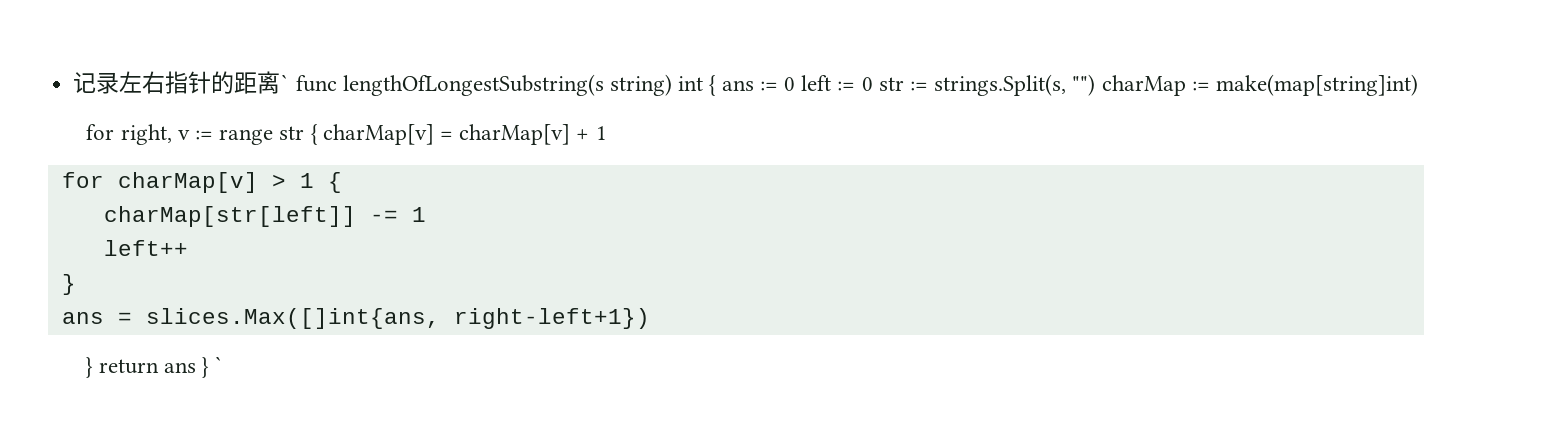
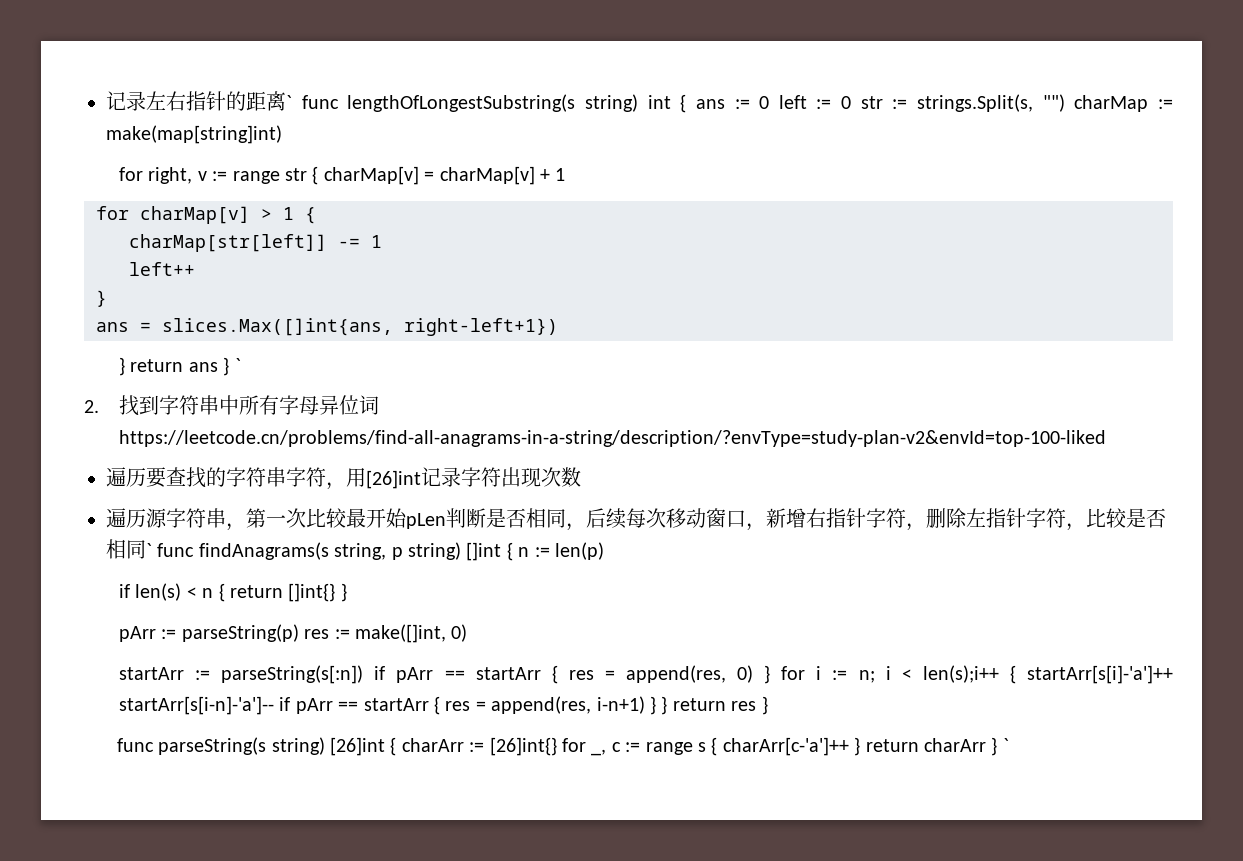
(224, 364) none -> [84,395,380,416] [119,430,1107,447] [106,467,581,490] [106,508,1166,531] [106,539,604,561] [119,583,347,602] [119,624,468,643] [119,665,1173,684] [119,696,768,715] [116,737,1009,756] // 2.找到字符串中所有字母异位词https://leetcode.cn/problems/find-all-anagrams-in-a-string/description/?envType=study-plan-v2&envId=top-100-liked // 遍历要查找的字符串字符，用[26]int记录字符出现次数 // 遍历源字符串，第一次比较最开始pLen判断是否相同，后续每次移动窗口，新增右指针字符，删除左指针字符，比较是否相同` func findAnagrams(s string, p string) []int { n := len(p) // if len(s) < n { return []int{} } // pArr := parseString(p) res := make([]int, 0) // startArr := parseString(s[:n]) if pArr == startArr { res = append(res, 0) } for i := n; i < len(s);i++ { startArr[s[i]-'a']++ startArr[s[i-n]-'a']-- if pArr == startArr { res = append(res, i-n+1) } } return res } // func parseString(s string) [26]int { charArr := [26]int{} for _, c := range s { charArr[c-'a']++ } return charArr } `

